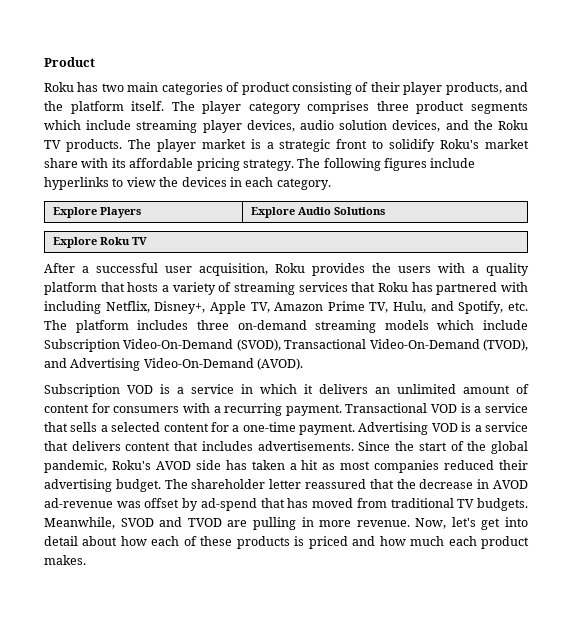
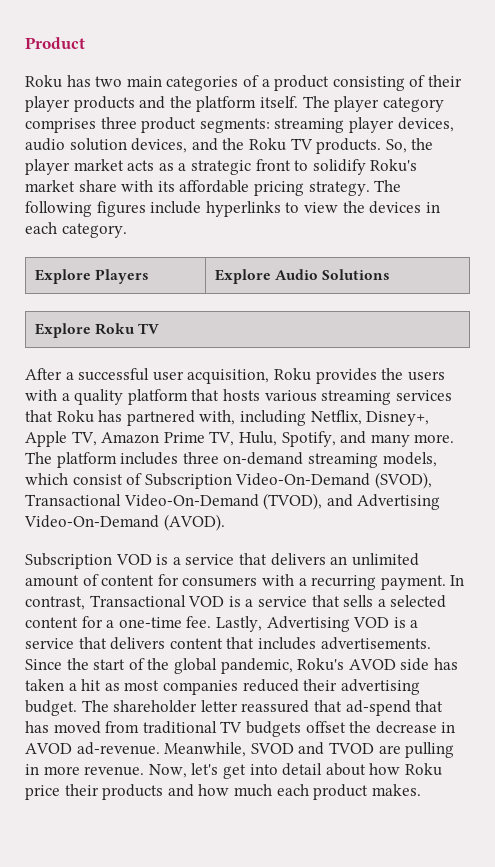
(240, 87) none -> [261,79,270,87] a
[445,82,502,95] products, -> [73,96,135,112] products
[470,102,528,114] [44,120,132,130] segments which include -> [199,118,270,133] segments:
[127,139,261,152] The player market is -> [385,138,434,153] [25,159,174,175] So, the player market acts as
[162,282,232,295] a variety of -> [264,390,317,402] various
[501,282,528,292] with -> [199,410,236,425] with,
[430,301,528,314] and Spotify, etc. -> [281,431,455,447] Spotify, and many more.
[384,320,528,330] models which include -> [382,452,437,467] [25,473,143,485] models, which consist of
[241,384,313,394] in which it -> [238,553,267,565] that
(342, 410) none -> [450,575,465,586] [25,596,85,610] In contrast,
[299,423,356,435] payment. -> [186,616,262,632] fee. Lastly,
[396,479,529,489] [44,498,199,511] the decrease in AVOD ad-revenue was offset by -> (342, 706) none
[477,498,529,511] budgets. -> [245,721,456,737] [25,742,160,755] budgets offset the decrease in AVOD ad-revenue.
[151,536,348,549] each of these products is priced -> [404,763,442,776] [25,784,164,800] Roku price their products

